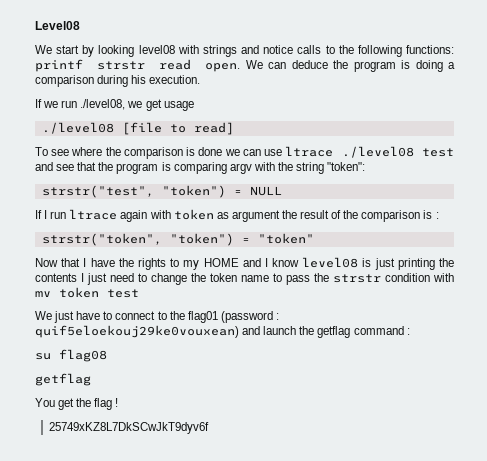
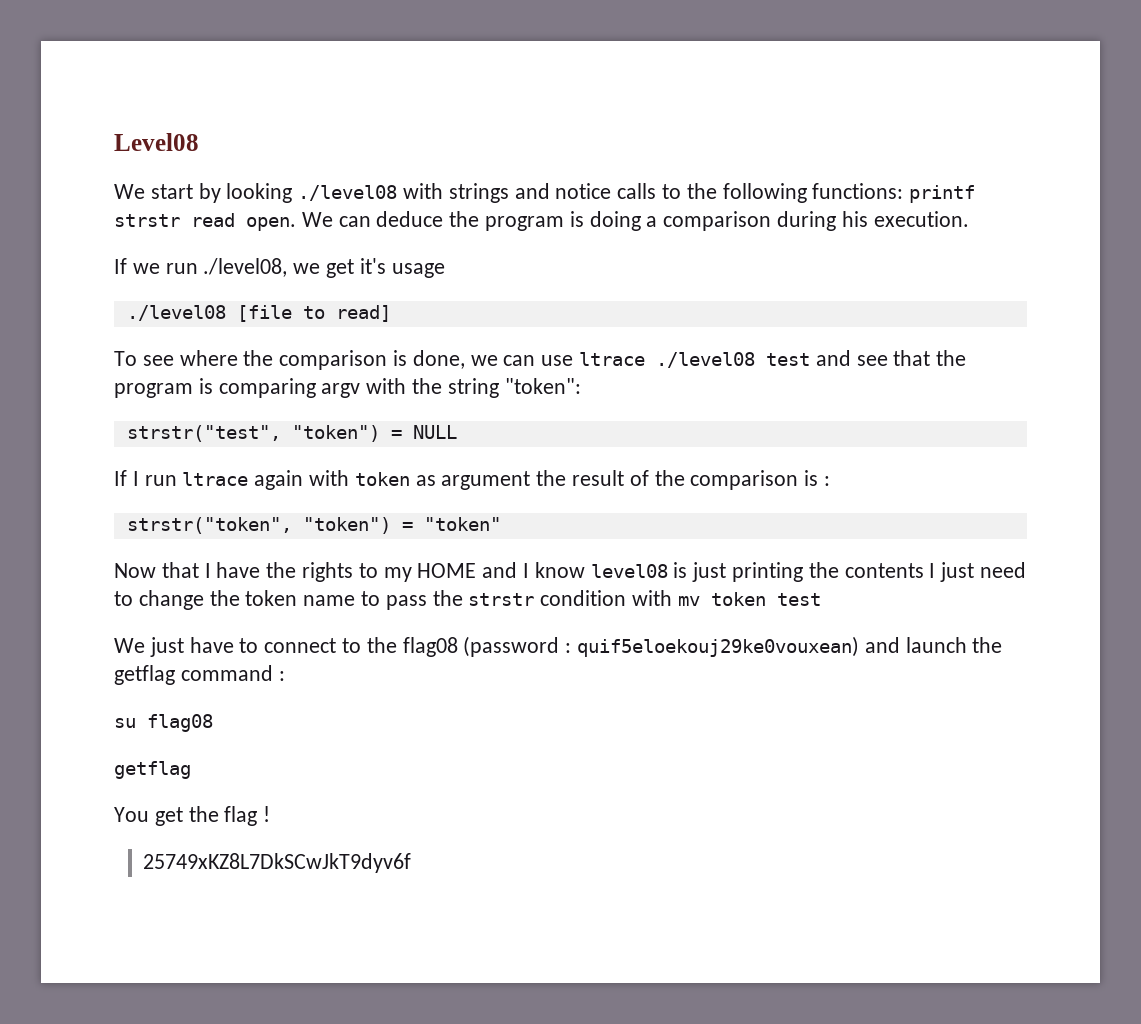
[138,45,175,54] level08 -> [298,185,398,201] ./level08
(162, 105) none -> [359,258,386,274] it's
[198,147,223,156] done -> [412,350,465,369] done,
[187,311,218,323] flag01 -> [402,637,458,657] flag08

